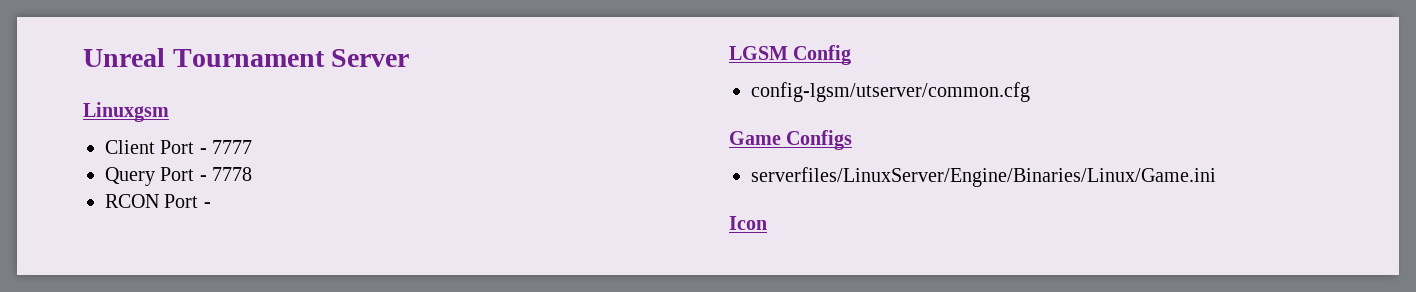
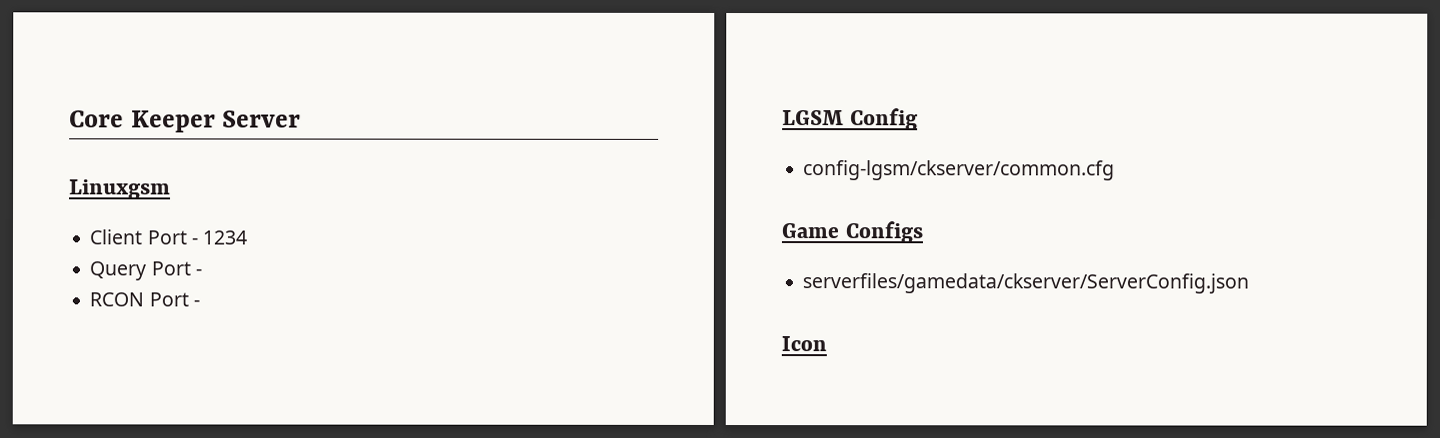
[83,48,325,67] Unreal Tournament -> [69,110,216,133] Core Keeper
[212,140,253,154] 7777 -> [202,230,248,245] 1234
[212,167,253,181] 7778 -> (202, 272) none
[751,82,1030,102] config-lgsm/utserver/common.cfg -> [803,160,1116,181] config-lgsm/ckserver/common.cfg
[751,167,1216,187] serverfiles/LinuxServer/Engine/Binaries/Linux/Game.ini -> [802,273,1250,294] serverfiles/gamedata/ckserver/ServerConfig.json

